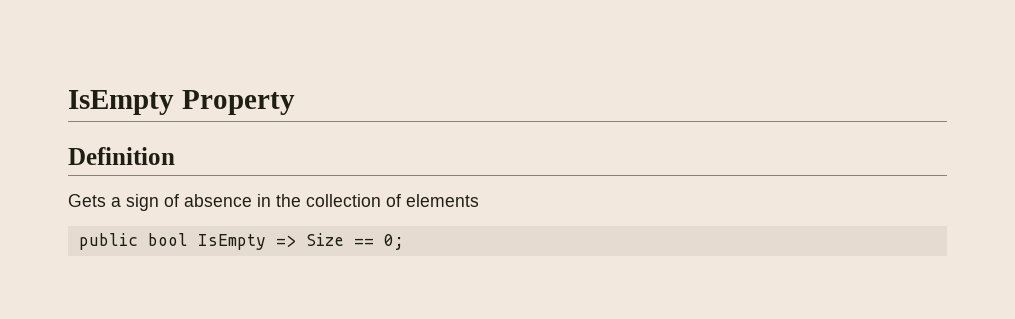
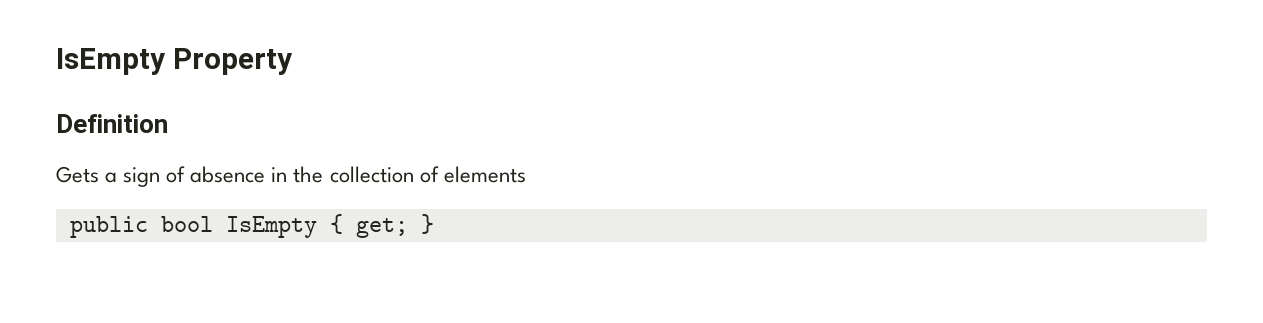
[275,233,404,250] => Size == 0; -> [329,214,434,238] { get; }

